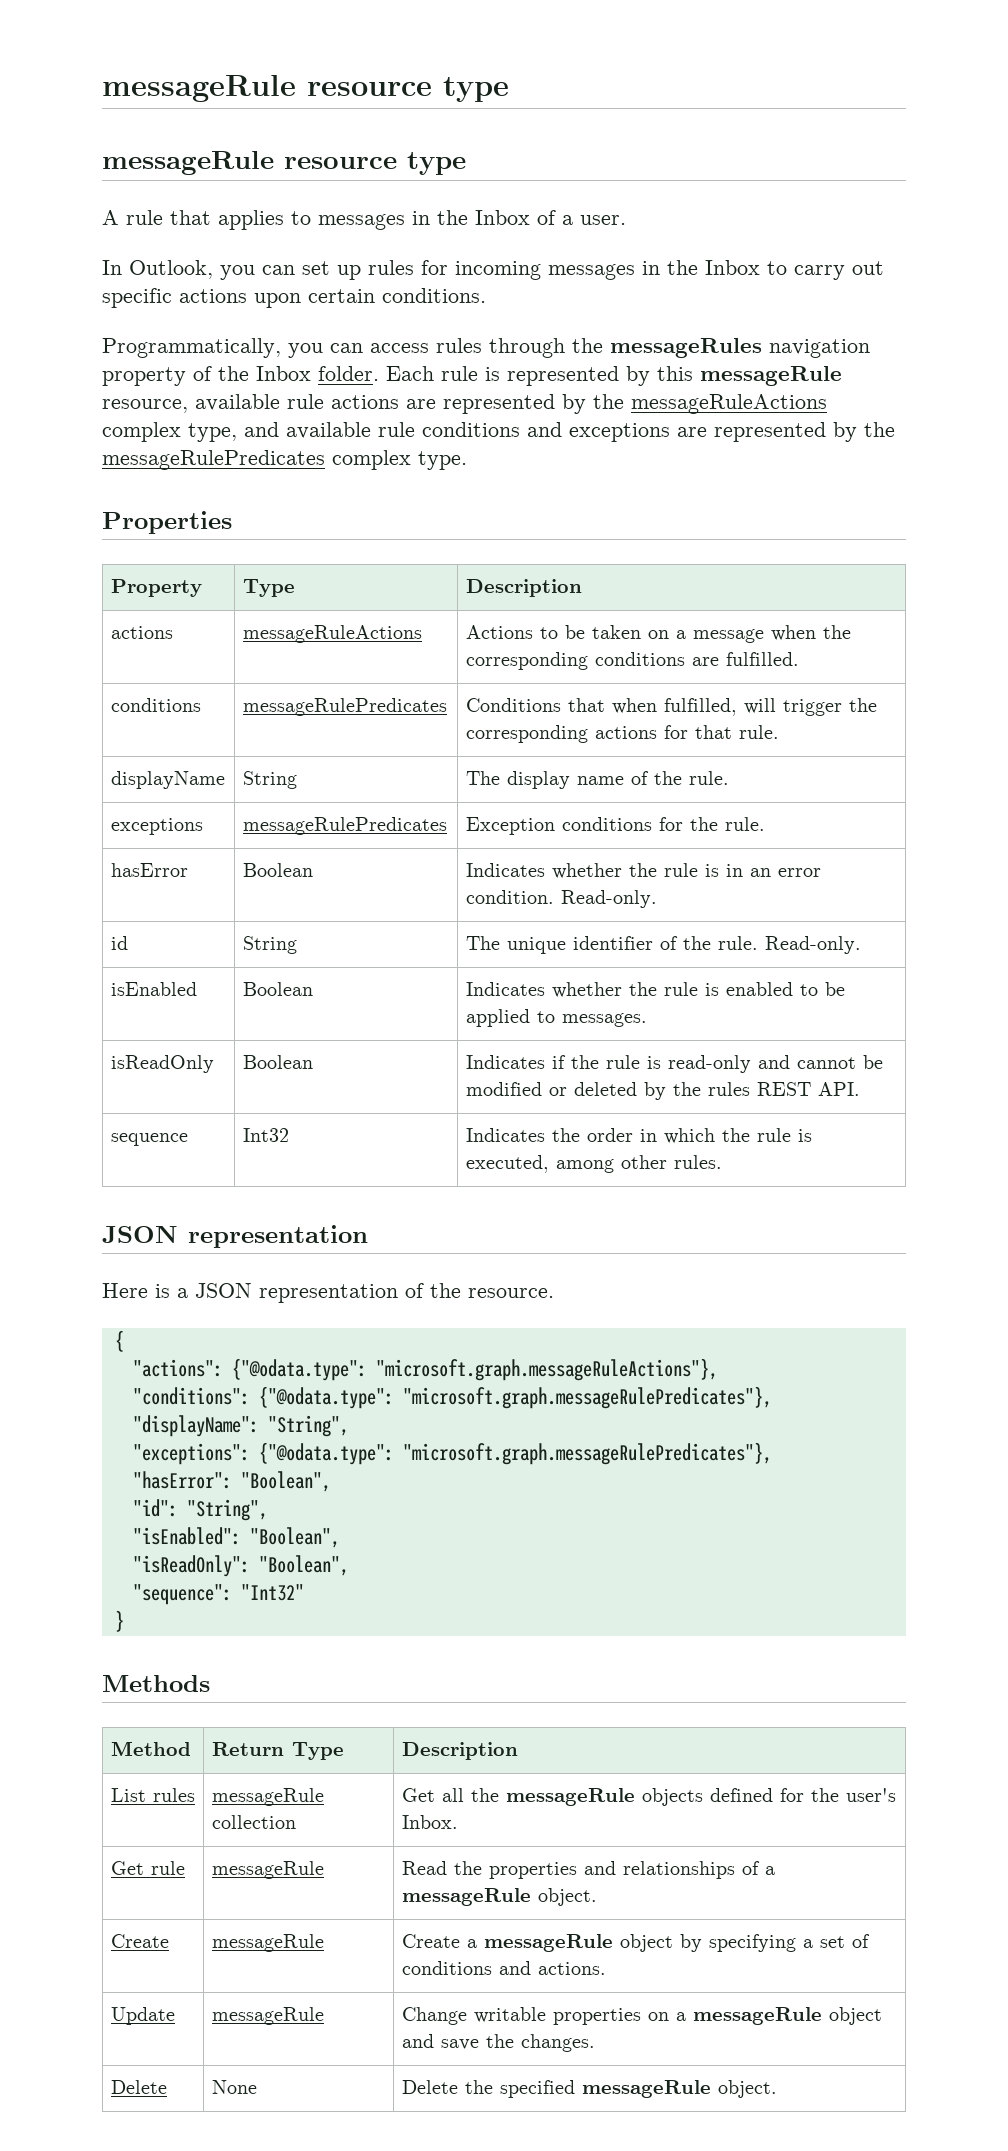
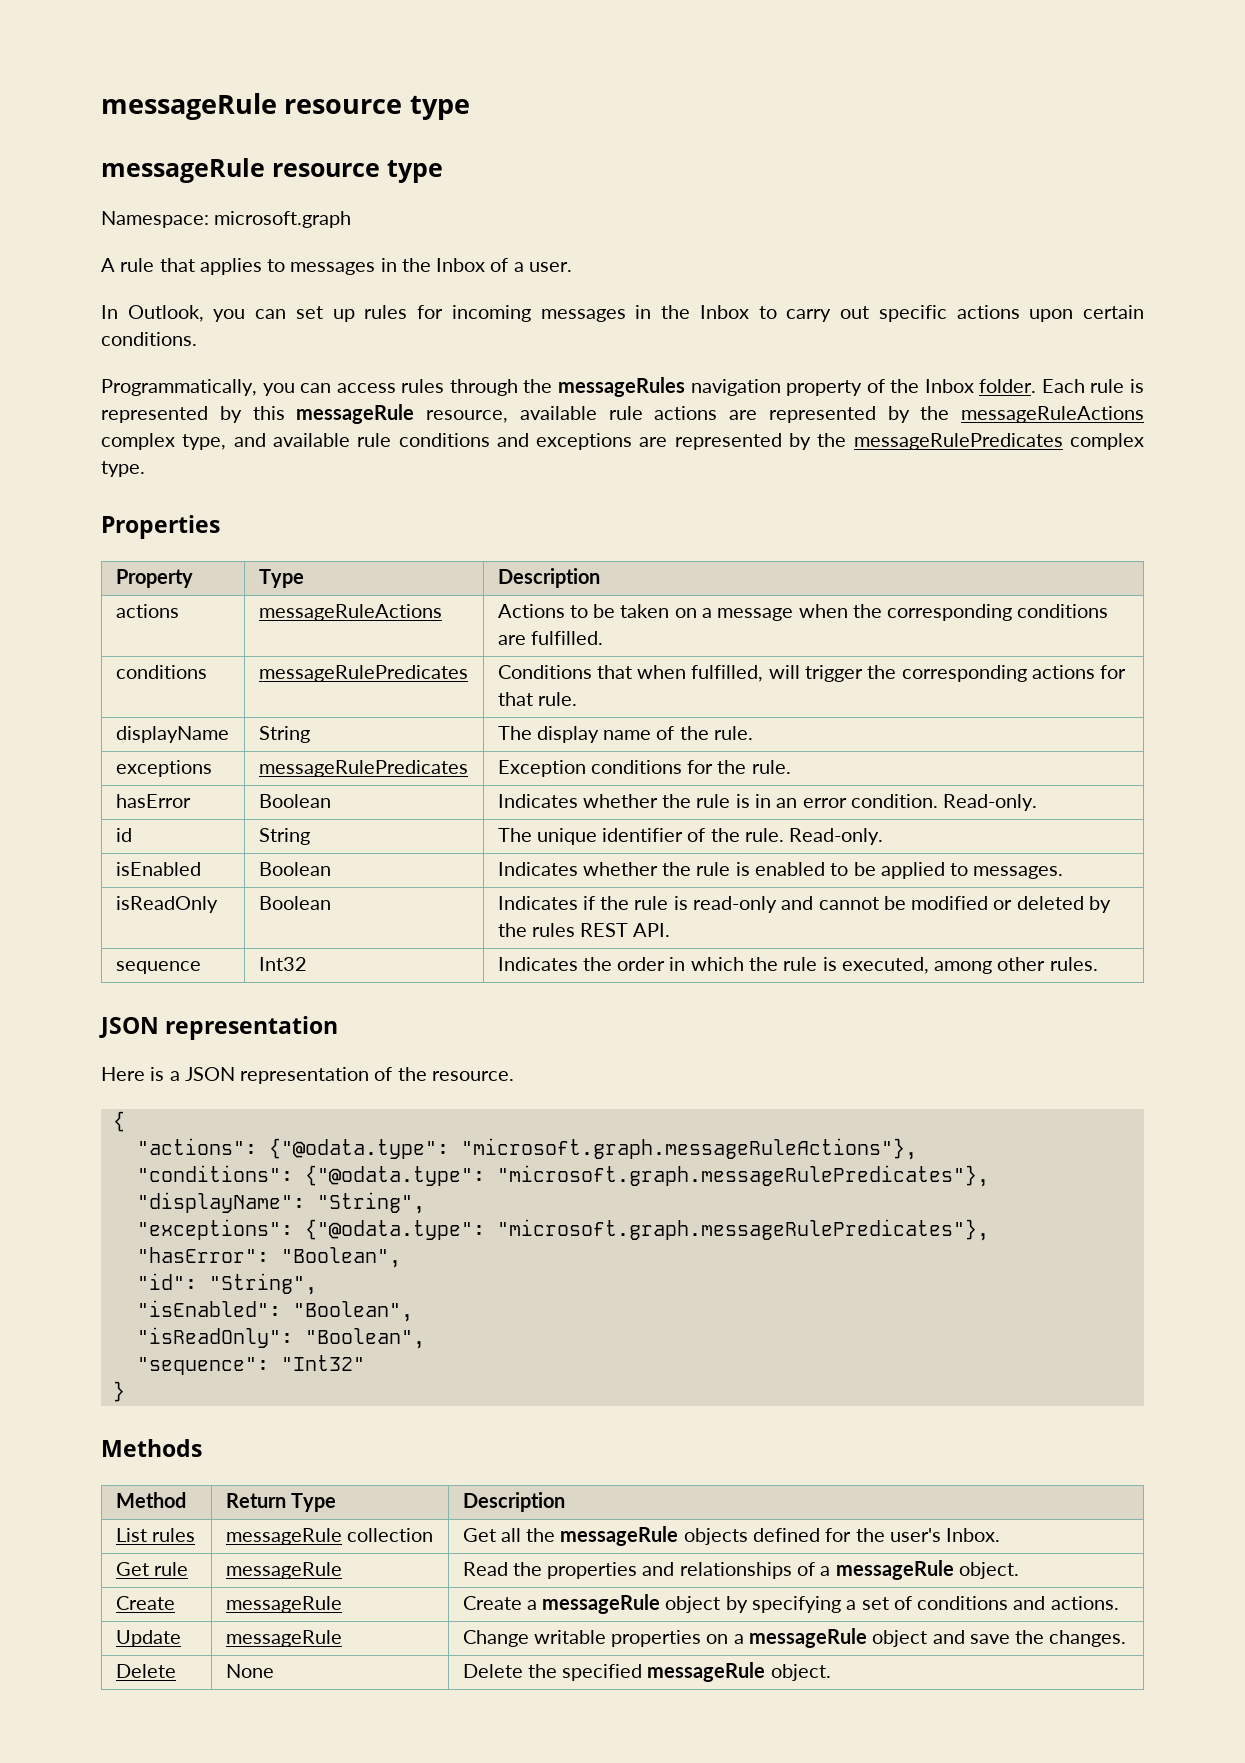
(466, 163) none -> [101,211,352,228] // Namespace: microsoft.graph

